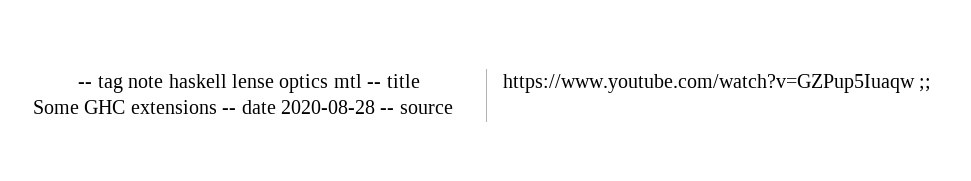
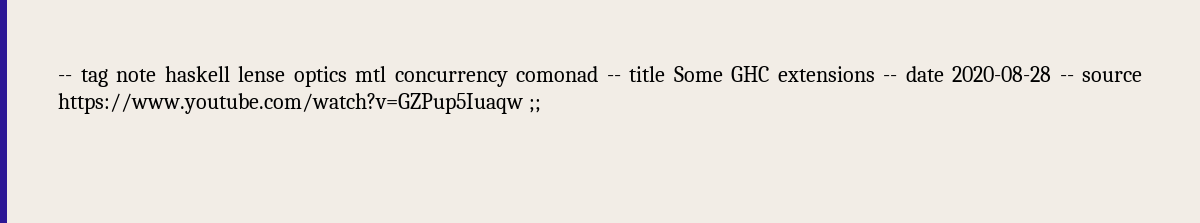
(362, 81) none -> [394,66,598,87] concurrency comonad

